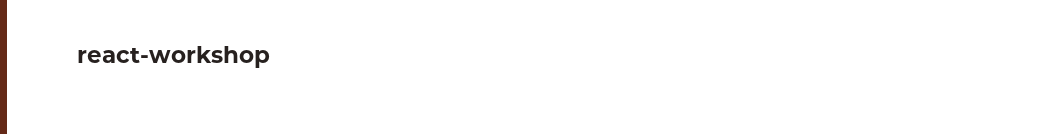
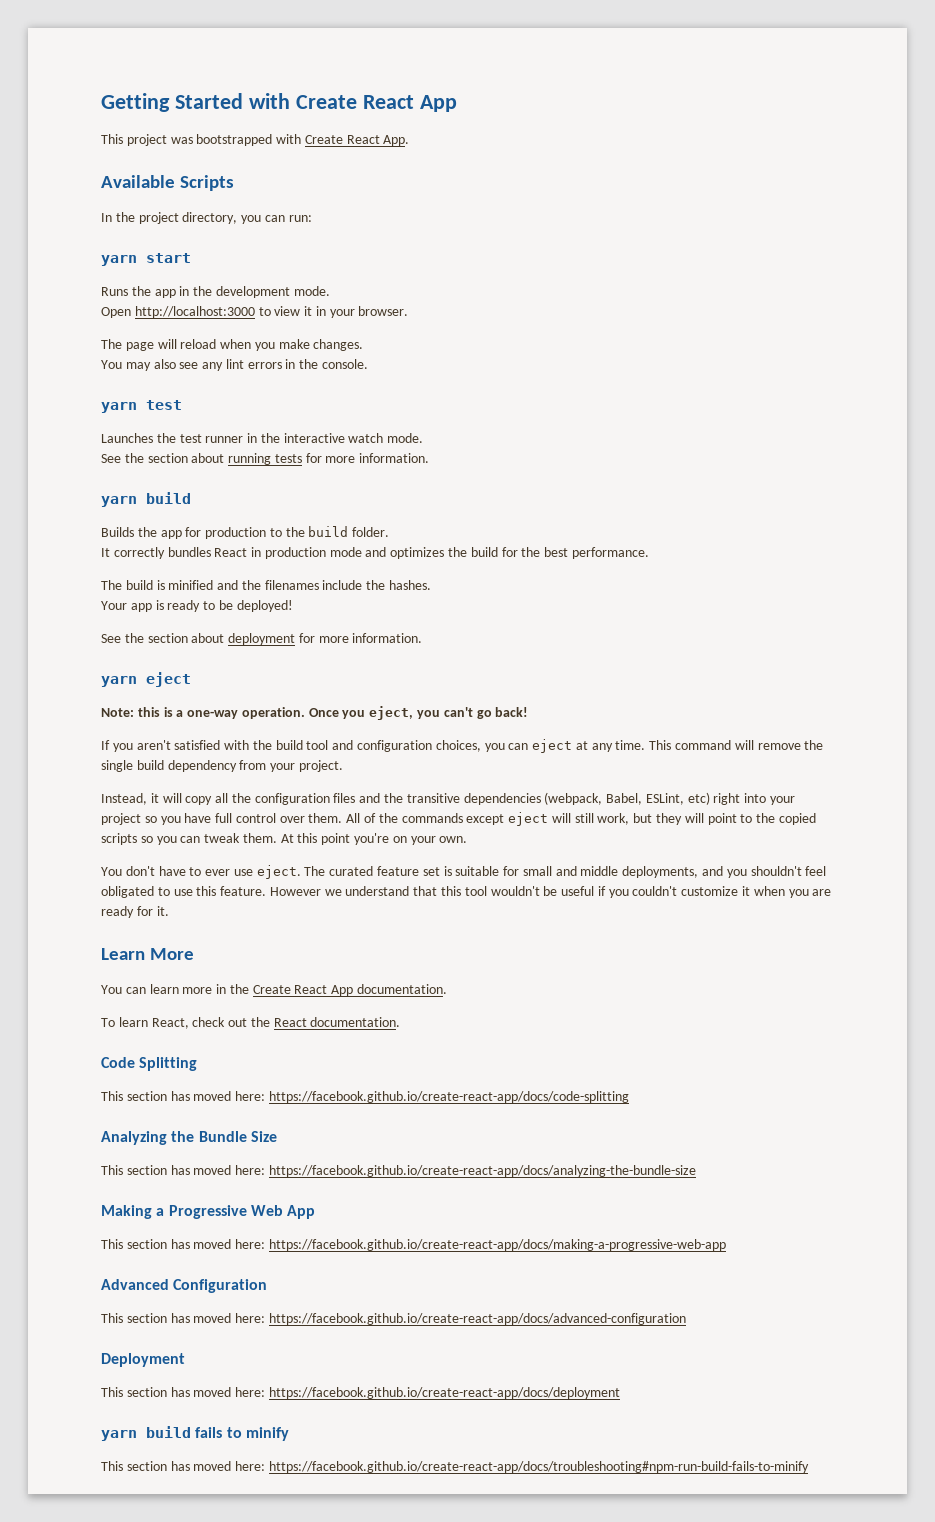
[77,46,270,68] react-workshop -> [101,93,457,112] [101,134,410,146] [101,175,235,191] [101,212,312,224] [101,253,191,266] [101,286,330,298] [101,306,409,318] [101,339,364,351] [101,359,369,371] [101,400,182,413] [101,433,424,443] [101,453,430,465] [101,492,191,507] [101,526,390,539] [101,547,649,559] [101,580,432,590] [101,600,293,612] [101,633,423,645] [101,672,191,687] [101,706,529,720] [101,739,824,753] [101,760,343,772] [101,792,796,805] [101,812,816,826] [101,833,468,845] [101,865,827,879] [101,886,832,898] [101,906,169,918] [101,948,195,960] [101,984,448,996] [101,1017,401,1029] [101,1057,198,1071] [101,1091,629,1103] [101,1131,277,1145] [101,1165,696,1177] [101,1205,316,1219] [101,1239,726,1251] [101,1279,268,1293] [101,1313,686,1325] [101,1353,185,1367] [101,1387,620,1399] [101,1426,289,1441] [101,1461,809,1473] Getting Started with Create React App // This project was bootstrapped with Create React App. // Available Scripts // In the project directory, you can run: // yarn start // Runs the app in the development mode. // Open http://localhost:3000 to view it in your browser. // The page will reload when you make changes. // You may also see any lint errors in the console. // yarn test // Launches the test runner in the interactive watch mode. // See the section about running tests for more information. // yarn build // Builds the app for production to the build folder. // It correctly bundles React in production mode and optimizes the build for the best performance. // The build is minified and the filenames include the hashes. // Your app is ready to be deployed! // See the section about deployment for more information. // yarn eject // Note: this is a one-way operation. Once you eject, you can't go back! // If you aren't satisfied with the build tool and configuration choices, you can eject at any time. This command will remove the single build dependency from your project. // Instead, it will copy all the configuration files and the transitive dependencies (webpack, Babel, ESLint, etc) right into your project so you have full control over them. All of the commands except eject will still work, but they will point to the copied scripts so you can tweak them. At this point you're on your own. // You don't have to ever use eject. The curated feature set is suitable for small and middle deployments, and you shouldn't feel obligated to use this feature. However we understand that this tool wouldn't be useful if you couldn't customize it when you are ready for it. // Learn More // You can learn more in the Create React App documentation. // To learn React, check out the React documentation. // Code Splitting // This section has moved here: https://facebook.github.io/create-react-app/docs/code-splitting // Analyzing the Bundle Size // This section has moved here: https://facebook.github.io/create-react-app/docs/analyzing-the-bundle-size // Making a Progressive Web App // This section has moved here: https://facebook.github.io/create-react-app/docs/making-a-progressive-web-app // Advanced Configuration // This section has moved here: https://facebook.github.io/create-react-app/docs/advanced-configuration // Deployment // This section has moved here: https://facebook.github.io/create-react-app/docs/deployment // yarn build fails to minify // This section has moved here: https://facebook.github.io/create-react-app/docs/troubleshooting#npm-run-build-fails-to-minify

